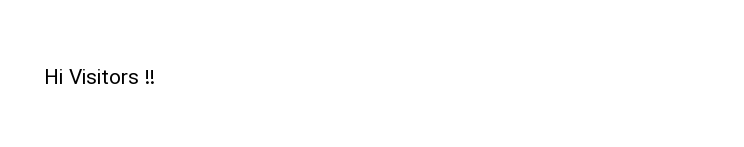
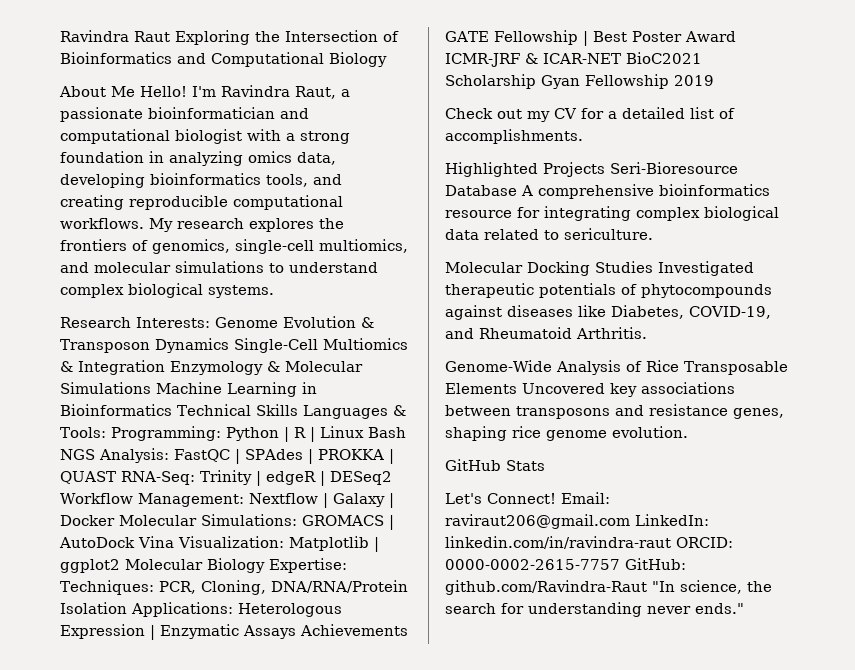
[44,69,155,84] Hi Visitors !! -> [60,30,399,45] [60,52,387,67] [59,85,350,99] [60,107,309,122] [60,129,350,144] [60,151,336,166] [60,173,342,188] [60,195,343,210] [60,218,344,232] [60,239,408,254] [60,261,378,273] [60,283,274,298] [60,316,374,328] [60,338,408,353] [60,360,363,375] [60,382,317,397] [60,404,406,419] [60,426,406,442] [60,448,394,464] [60,470,392,486] [60,493,394,508] [60,514,394,530] [59,536,379,552] [60,558,347,573] [60,580,408,595] [60,602,342,617] [60,624,408,640] [445,30,736,46] [445,52,702,67] [445,74,714,89] [445,107,735,122] [445,129,583,144] [445,162,738,177] [445,184,770,199] [445,206,779,221] [445,228,653,240] [445,261,754,276] [445,283,772,298] [445,305,771,320] [445,327,647,339] [445,360,788,375] [445,382,735,397] [445,404,784,419] [445,426,688,441] [445,459,545,471] [445,492,610,504] [445,514,709,529] [445,536,733,549] [445,558,686,570] [445,580,772,595] [445,602,744,617] Ravindra Raut Exploring the Intersection of Bioinformatics and Computational Biology // About Me Hello! I'm Ravindra Raut, a passionate bioinformatician and computational biologist with a strong foundation in analyzing omics data, developing bioinformatics tools, and creating reproducible computational workflows. My research explores the frontiers of genomics, single-cell multiomics, and molecular simulations to understand complex biological systems. // Research Interests: Genome Evolution & Transposon Dynamics Single-Cell Multiomics & Integration Enzymology & Molecular Simulations Machine Learning in Bioinformatics Technical Skills Languages & Tools: Programming: Python | R | Linux Bash NGS Analysis: FastQC | SPAdes | PROKKA | QUAST RNA-Seq: Trinity | edgeR | DESeq2 Workflow Management: Nextflow | Galaxy | Docker Molecular Simulations: GROMACS | AutoDock Vina Visualization: Matplotlib | ggplot2 Molecular Biology Expertise: Techniques: PCR, Cloning, DNA/RNA/Protein Isolation Applications: Heterologous Expression | Enzymatic Assays Achievements GATE Fellowship | Best Poster Award ICMR-JRF & ICAR-NET BioC2021 Scholarship Gyan Fellowship 2019 // Check out my CV for a detailed list of accomplishments. // Highlighted Projects Seri-Bioresource Database A comprehensive bioinformatics resource for integrating complex biological data related to sericulture. // Molecular Docking Studies Investigated therapeutic potentials of phytocompounds against diseases like Diabetes, COVID-19, and Rheumatoid Arthritis. // Genome-Wide Analysis of Rice Transposable Elements Uncovered key associations between transposons and resistance genes, shaping rice genome evolution. // GitHub Stats // Let's Connect! Email: raviraut206@gmail.com LinkedIn: linkedin.com/in/ravindra-raut ORCID: 0000-0002-2615-7757 GitHub: github.com/Ravindra-Raut "In science, the search for understanding never ends."

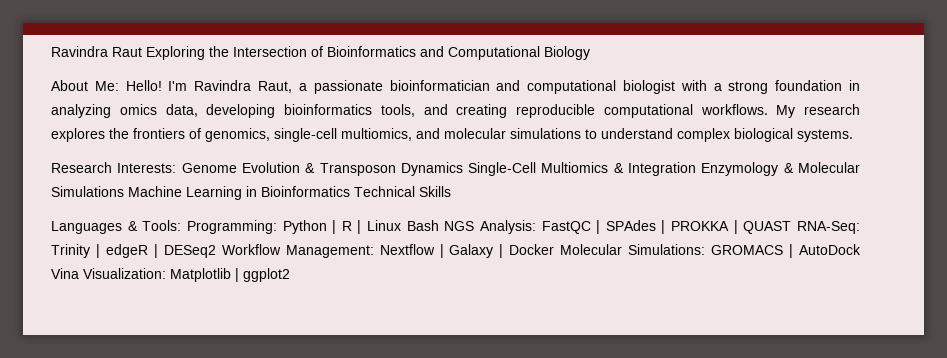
[111,86,135,97] Me -> [94,81,119,91] Me:
(298, 410) none -> (451, 191) //
[125,558,347,573] [60,580,408,595] [60,602,342,617] [60,624,408,640] [445,30,736,46] [445,52,702,67] [445,74,714,89] [445,107,735,122] [445,129,583,144] [445,162,738,177] [445,184,770,199] [445,206,779,221] [445,228,653,240] [445,261,754,276] [445,283,772,298] [445,305,771,320] [445,327,647,339] [445,360,788,375] [445,382,735,397] [445,404,784,419] [445,426,688,441] [445,459,545,471] [445,492,610,504] [445,514,709,529] [445,536,733,549] [445,558,686,570] [445,580,772,595] [445,602,744,617] Molecular Biology Expertise: Techniques: PCR, Cloning, DNA/RNA/Protein Isolation Applications: Heterologous Expression | Enzymatic Assays Achievements GATE Fellowship | Best Poster Award ICMR-JRF & ICAR-NET BioC2021 Scholarship Gyan Fellowship 2019 // Check out my CV for a detailed list of accomplishments. // Highlighted Projects Seri-Bioresource Database A comprehensive bioinformatics resource for integrating complex biological data related to sericulture. // Molecular Docking Studies Investigated therapeutic potentials of phytocompounds against diseases like Diabetes, COVID-19, and Rheumatoid Arthritis. // Genome-Wide Analysis of Rice Transposable Elements Uncovered key associations between transposons and resistance genes, shaping rice genome evolution. // GitHub Stats // Let's Connect! Email: raviraut206@gmail.com LinkedIn: linkedin.com/in/ravindra-raut ORCID: 0000-0002-2615-7757 GitHub: github.com/Ravindra-Raut "In science, the search for understanding never ends." -> (290, 275) none

